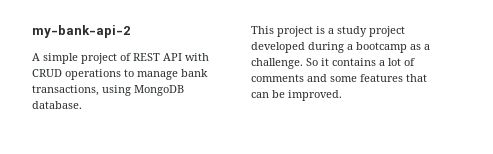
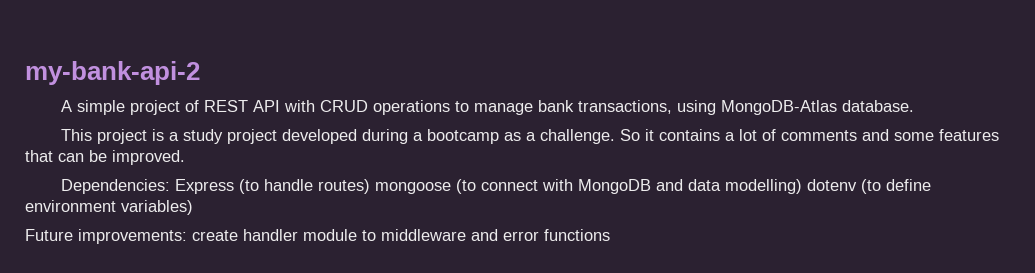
[134,85,184,96] MongoDB -> [721,100,838,115] MongoDB-Atlas
(342, 95) none -> [61,179,932,194] [25,200,193,215] [25,229,610,244] // Dependencies: Express (to handle routes) mongoose (to connect with MongoDB and data modelling) dotenv (to define environment variables) // Future improvements: create handler module to middleware and error functions

